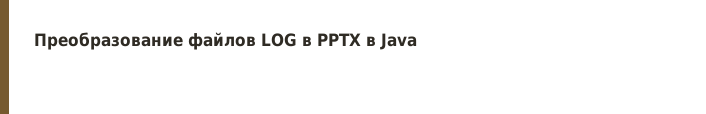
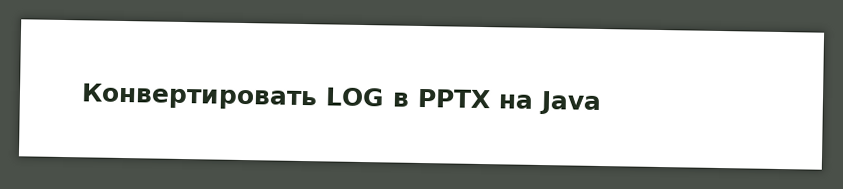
[34,32,256,50] Преобразование файлов -> [81,83,318,111] Конвертировать
[366,36,376,46] в -> [497,94,534,109] на

